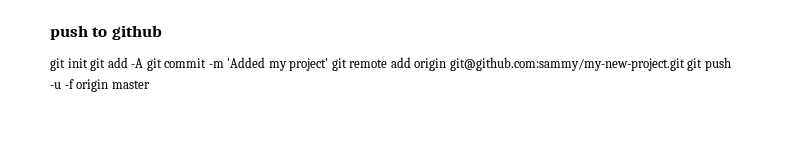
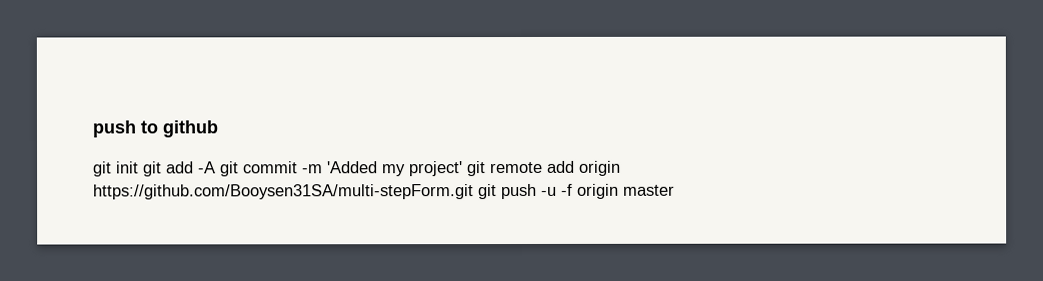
[449,57,685,71] git@github.com:sammy/my-new-project.git -> [93,184,474,200] https://github.com/Booysen31SA/multi-stepForm.git

